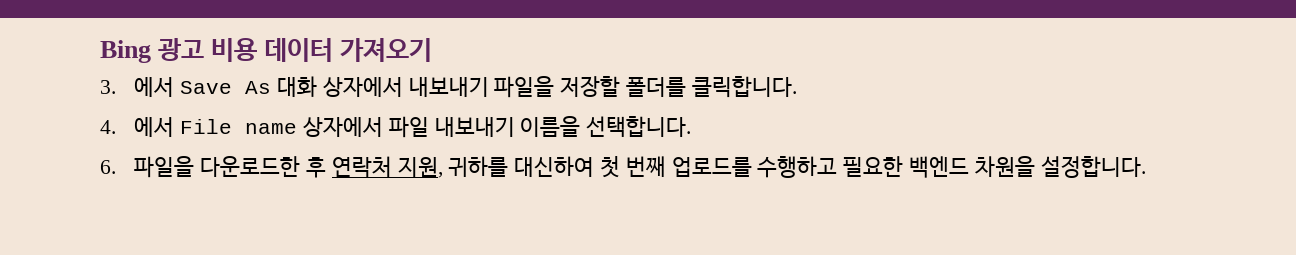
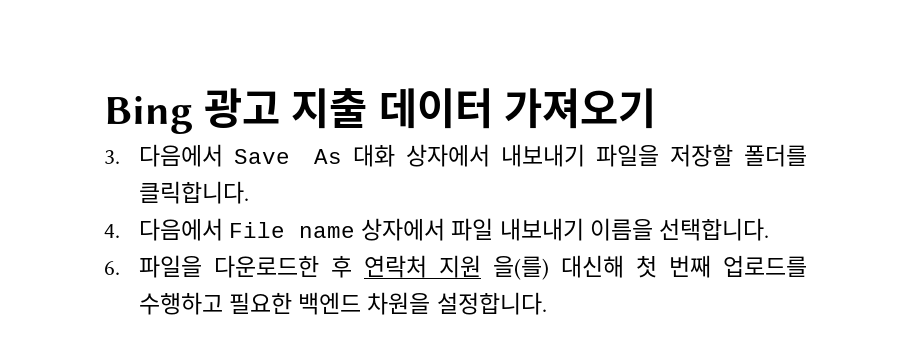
[211,38,258,62] 비용 -> [291,88,368,129] 지출
[134,77,175,97] 에서 -> [138,144,223,167] 다음에서
[134,117,175,137] 에서 -> [138,218,223,241] 다음에서
[397,156,595,178] 지원, 귀하를 대신하여 -> [438,255,624,280] 지원 을(를) 대신해

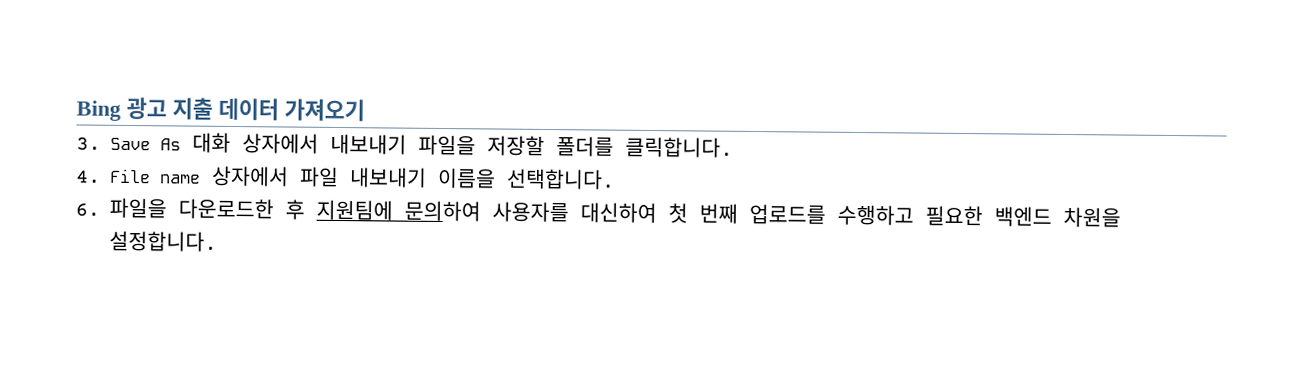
[138,144,223,167] 다음에서 -> (101, 143) none
[138,218,223,241] 다음에서 -> (101, 176) none
[363,255,624,280] 연락처 지원 을(를) 대신해 -> [316,199,658,224] 지원팀에 문의하여 사용자를 대신하여

